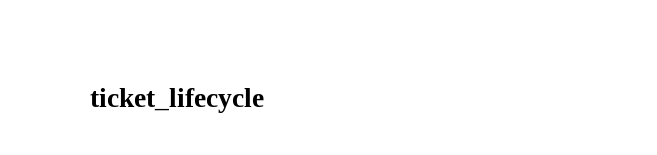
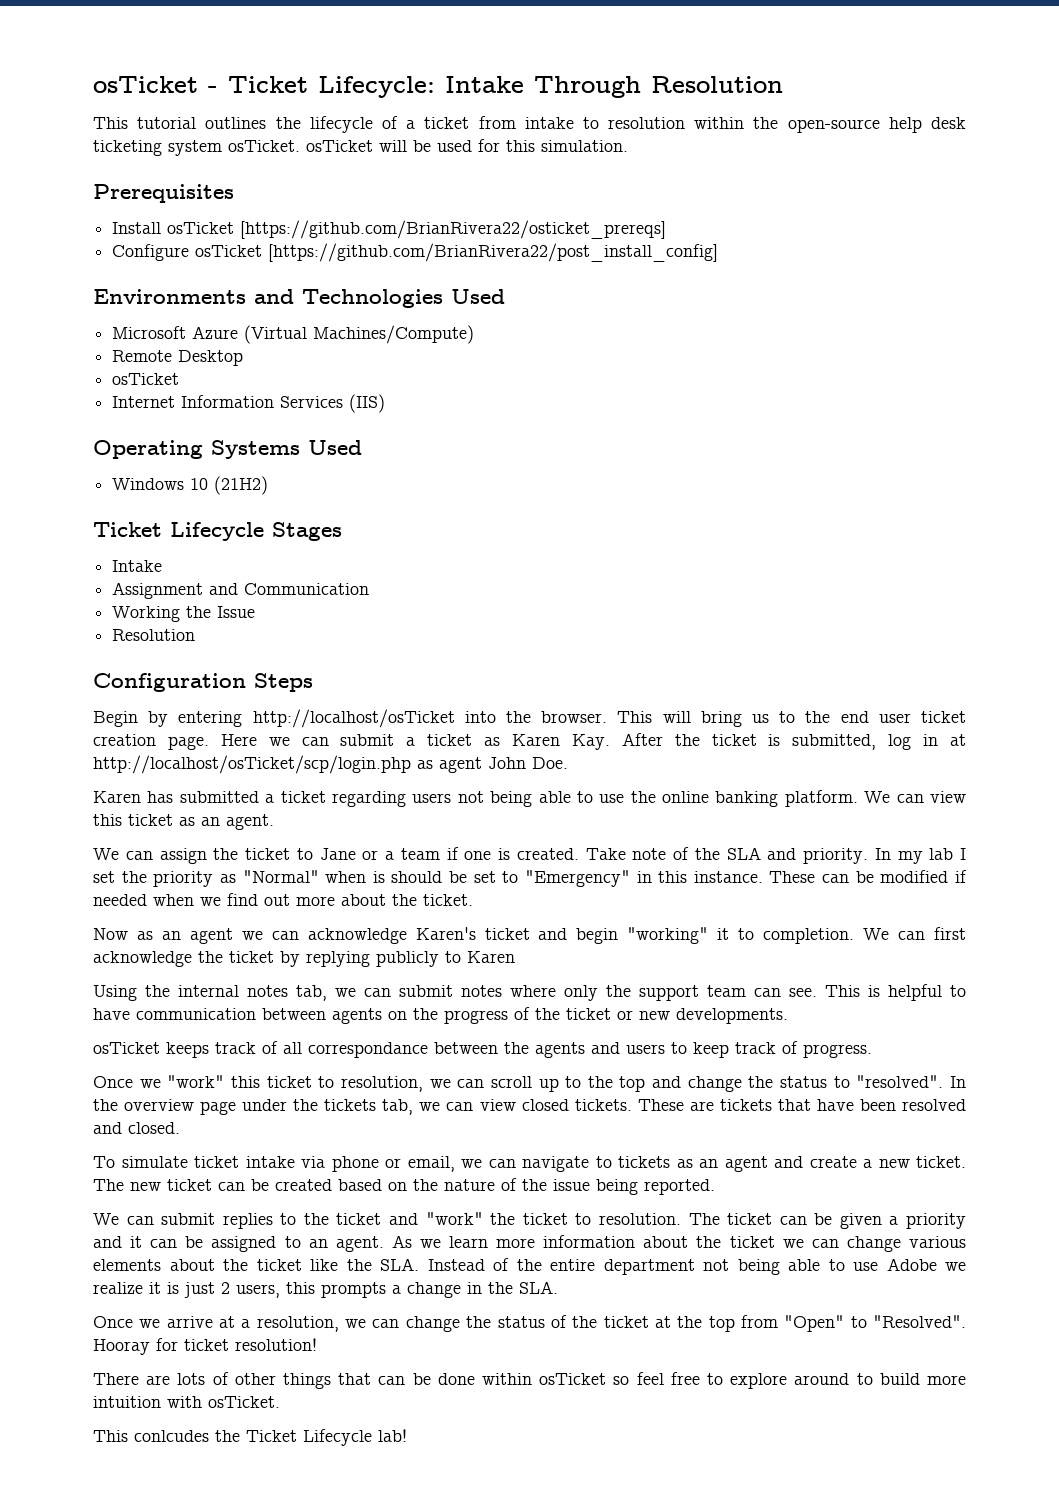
[90,88,264,113] ticket_lifecycle -> [93,76,783,98] [93,116,966,133] [93,139,628,156] [93,184,234,203] [112,220,667,239] [112,243,719,262] [93,289,505,308] [112,325,475,344] [112,350,244,366] [112,373,180,385] [112,394,386,413] [93,440,362,459] [112,476,269,495] [93,522,342,541] [112,560,163,572] [112,582,370,599] [112,606,256,622] [112,629,196,641] [93,673,313,692] [93,709,967,728] [93,733,967,750] [93,755,568,774] [93,790,967,807] [93,814,274,830] [93,847,966,864] [93,870,968,887] [93,893,473,906] [93,927,967,944] [93,951,515,967] [93,984,966,1001] [93,1007,788,1024] [93,1041,872,1058] [93,1075,966,1092] [93,1099,966,1115] [93,1122,180,1134] [93,1156,966,1172] [93,1178,715,1195] [93,1212,966,1229] [93,1235,966,1252] [93,1258,966,1275] [93,1281,558,1298] [93,1315,967,1332] [93,1338,317,1355] [93,1372,967,1389] [93,1396,280,1408] [93,1429,407,1446] osTicket - Ticket Lifecycle: Intake Through Resolution // This tutorial outlines the lifecycle of a ticket from intake to resolution within the open-source help desk ticketing system osTicket. osTicket will be used for this simulation. // Prerequisites // Install osTicket [https://github.com/BrianRivera22/osticket_prereqs] // Configure osTicket [https://github.com/BrianRivera22/post_install_config] // Environments and Technologies Used // Microsoft Azure (Virtual Machines/Compute) // Remote Desktop // osTicket // Internet Information Services (IIS) // Operating Systems Used // Windows 10 (21H2) // Ticket Lifecycle Stages // Intake // Assignment and Communication // Working the Issue // Resolution // Configuration Steps // Begin by entering http://localhost/osTicket into the browser. This will bring us to the end user ticket creation page. Here we can submit a ticket as Karen Kay. After the ticket is submitted, log in at http://localhost/osTicket/scp/login.php as agent John Doe. // Karen has submitted a ticket regarding users not being able to use the online banking platform. We can view this ticket as an agent. // We can assign the ticket to Jane or a team if one is created. Take note of the SLA and priority. In my lab I set the priority as "Normal" when is should be set to "Emergency" in this instance. These can be modified if needed when we find out more about the ticket. // Now as an agent we can acknowledge Karen's ticket and begin "working" it to completion. We can first acknowledge the ticket by replying publicly to Karen // Using the internal notes tab, we can submit notes where only the support team can see. This is helpful to have communication between agents on the progress of the ticket or new developments. // osTicket keeps track of all correspondance between the agents and users to keep track of progress. // Once we "work" this ticket to resolution, we can scroll up to the top and change the status to "resolved". In the overview page under the tickets tab, we can view closed tickets. These are tickets that have been resolved and closed. // To simulate ticket intake via phone or email, we can navigate to tickets as an agent and create a new ticket. The new ticket can be created based on the nature of the issue being reported. // We can submit replies to the ticket and "work" the ticket to resolution. The ticket can be given a priority and it can be assigned to an agent. As we learn more information about the ticket we can change various elements about the ticket like the SLA. Instead of the entire department not being able to use Adobe we realize it is just 2 users, this prompts a change in the SLA. // Once we arrive at a resolution, we can change the status of the ticket at the top from "Open" to "Resolved". Hooray for ticket resolution! // There are lots of other things that can be done within osTicket so feel free to explore around to build more intuition with osTicket. // This conlcudes the Ticket Lifecycle lab!

